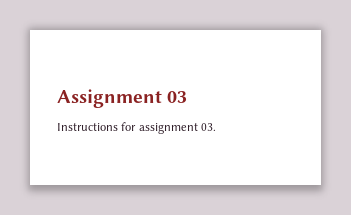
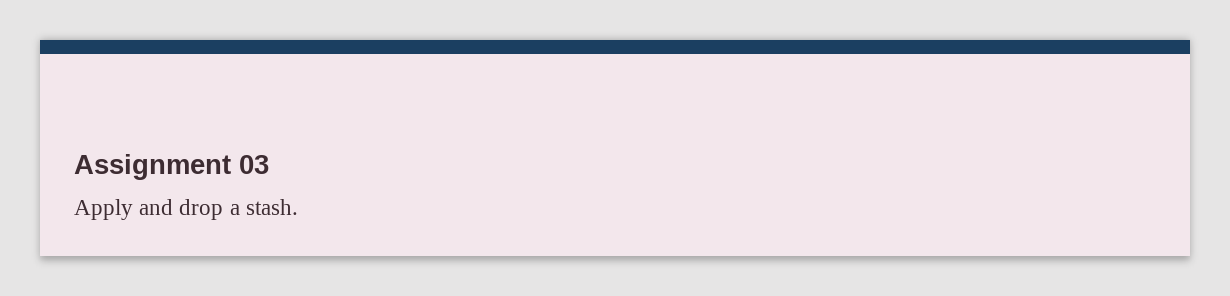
[57,122,217,134] Instructions for assignment 03. -> [74,199,298,220] Apply and drop a stash.

